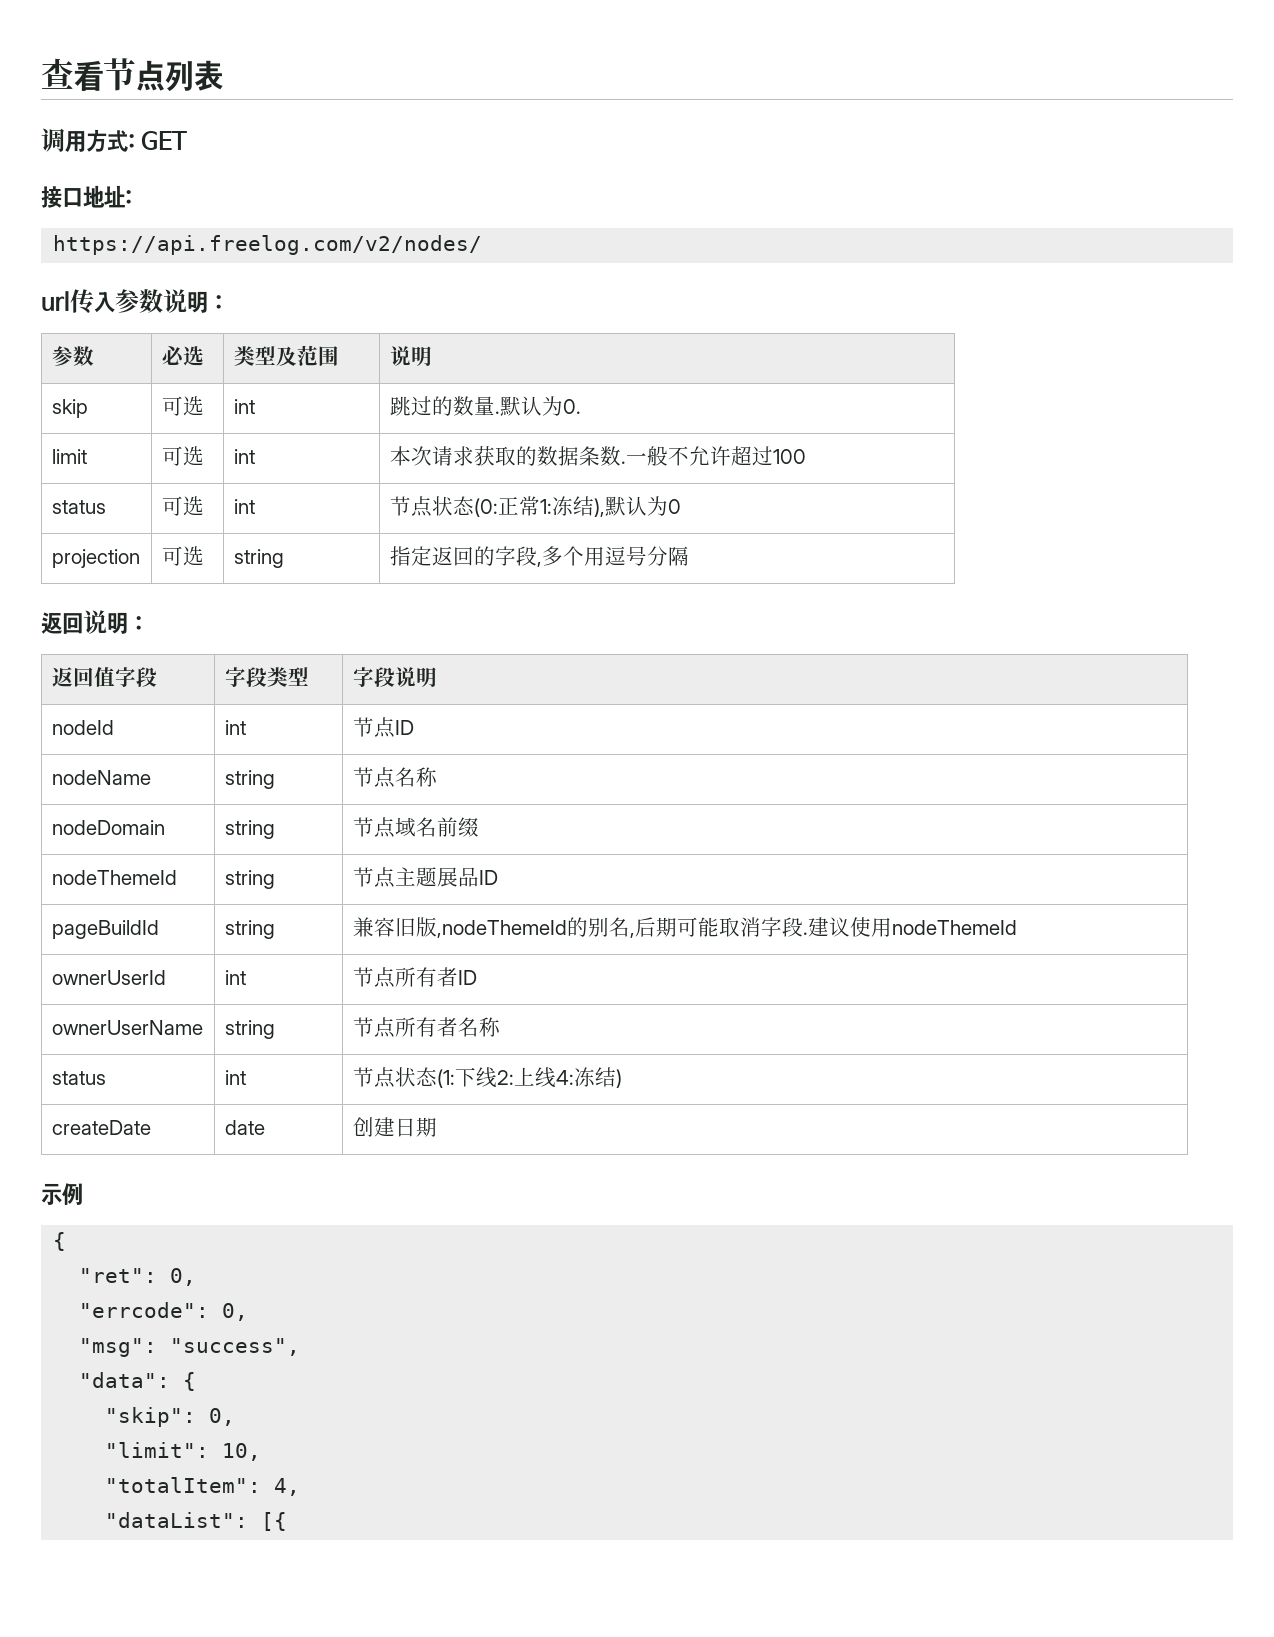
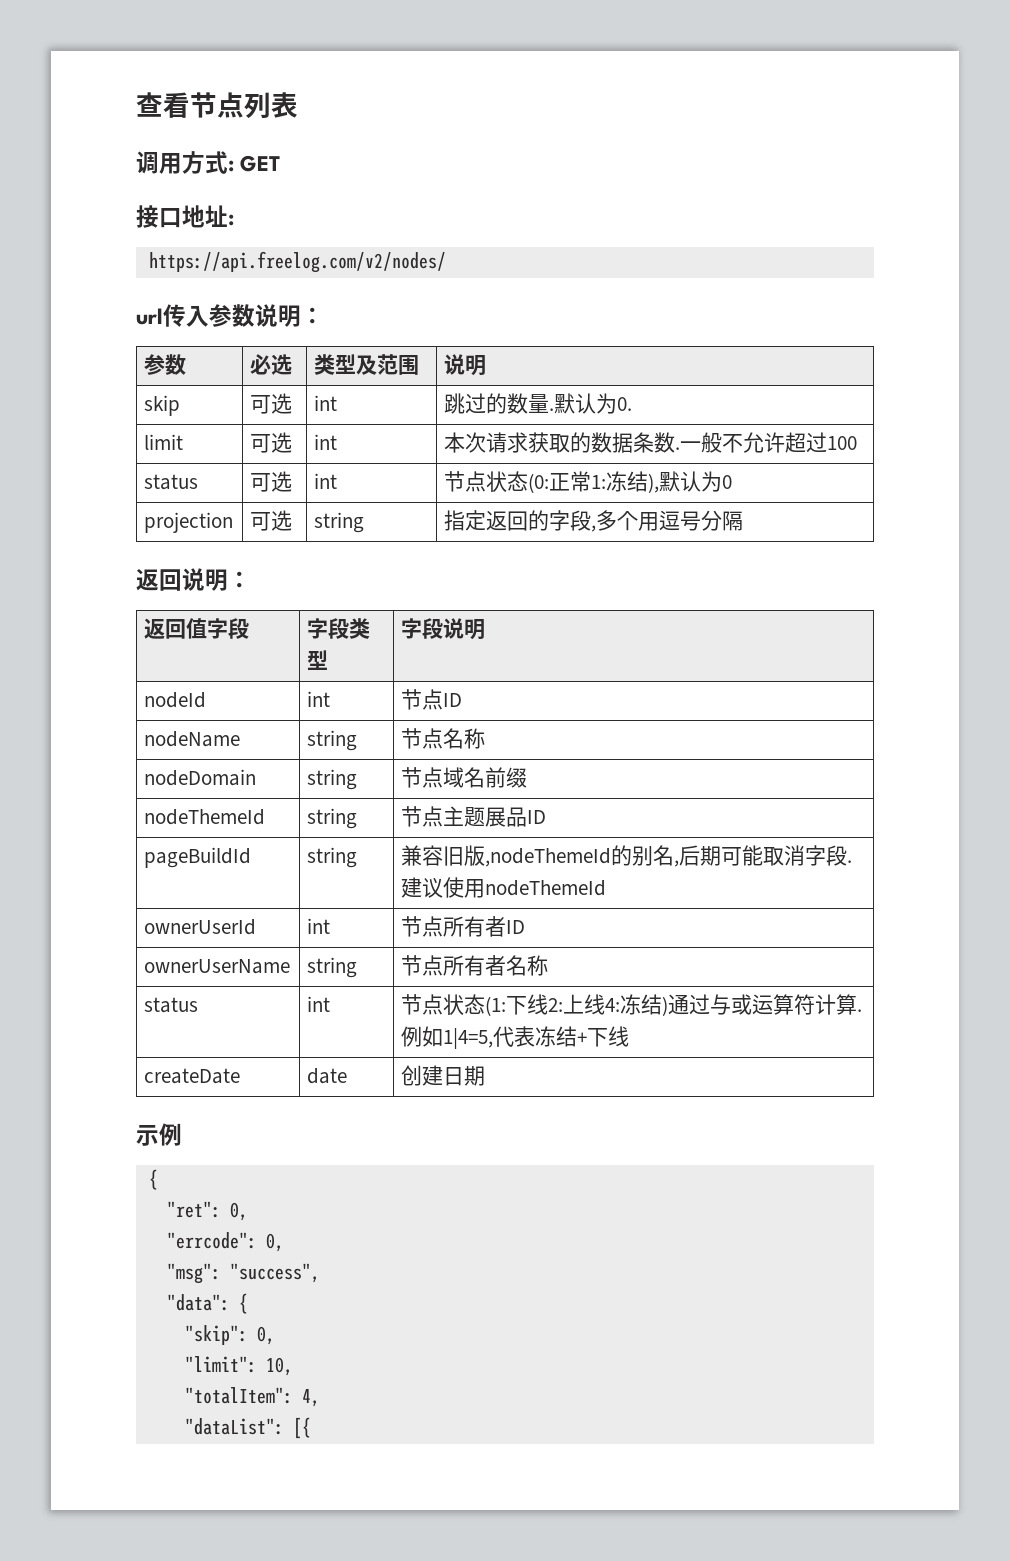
(622, 1078) none -> [668,994,863,1015] [401,1026,630,1049] 通过与或运算符计算.例如1|4=5,代表冻结+下线

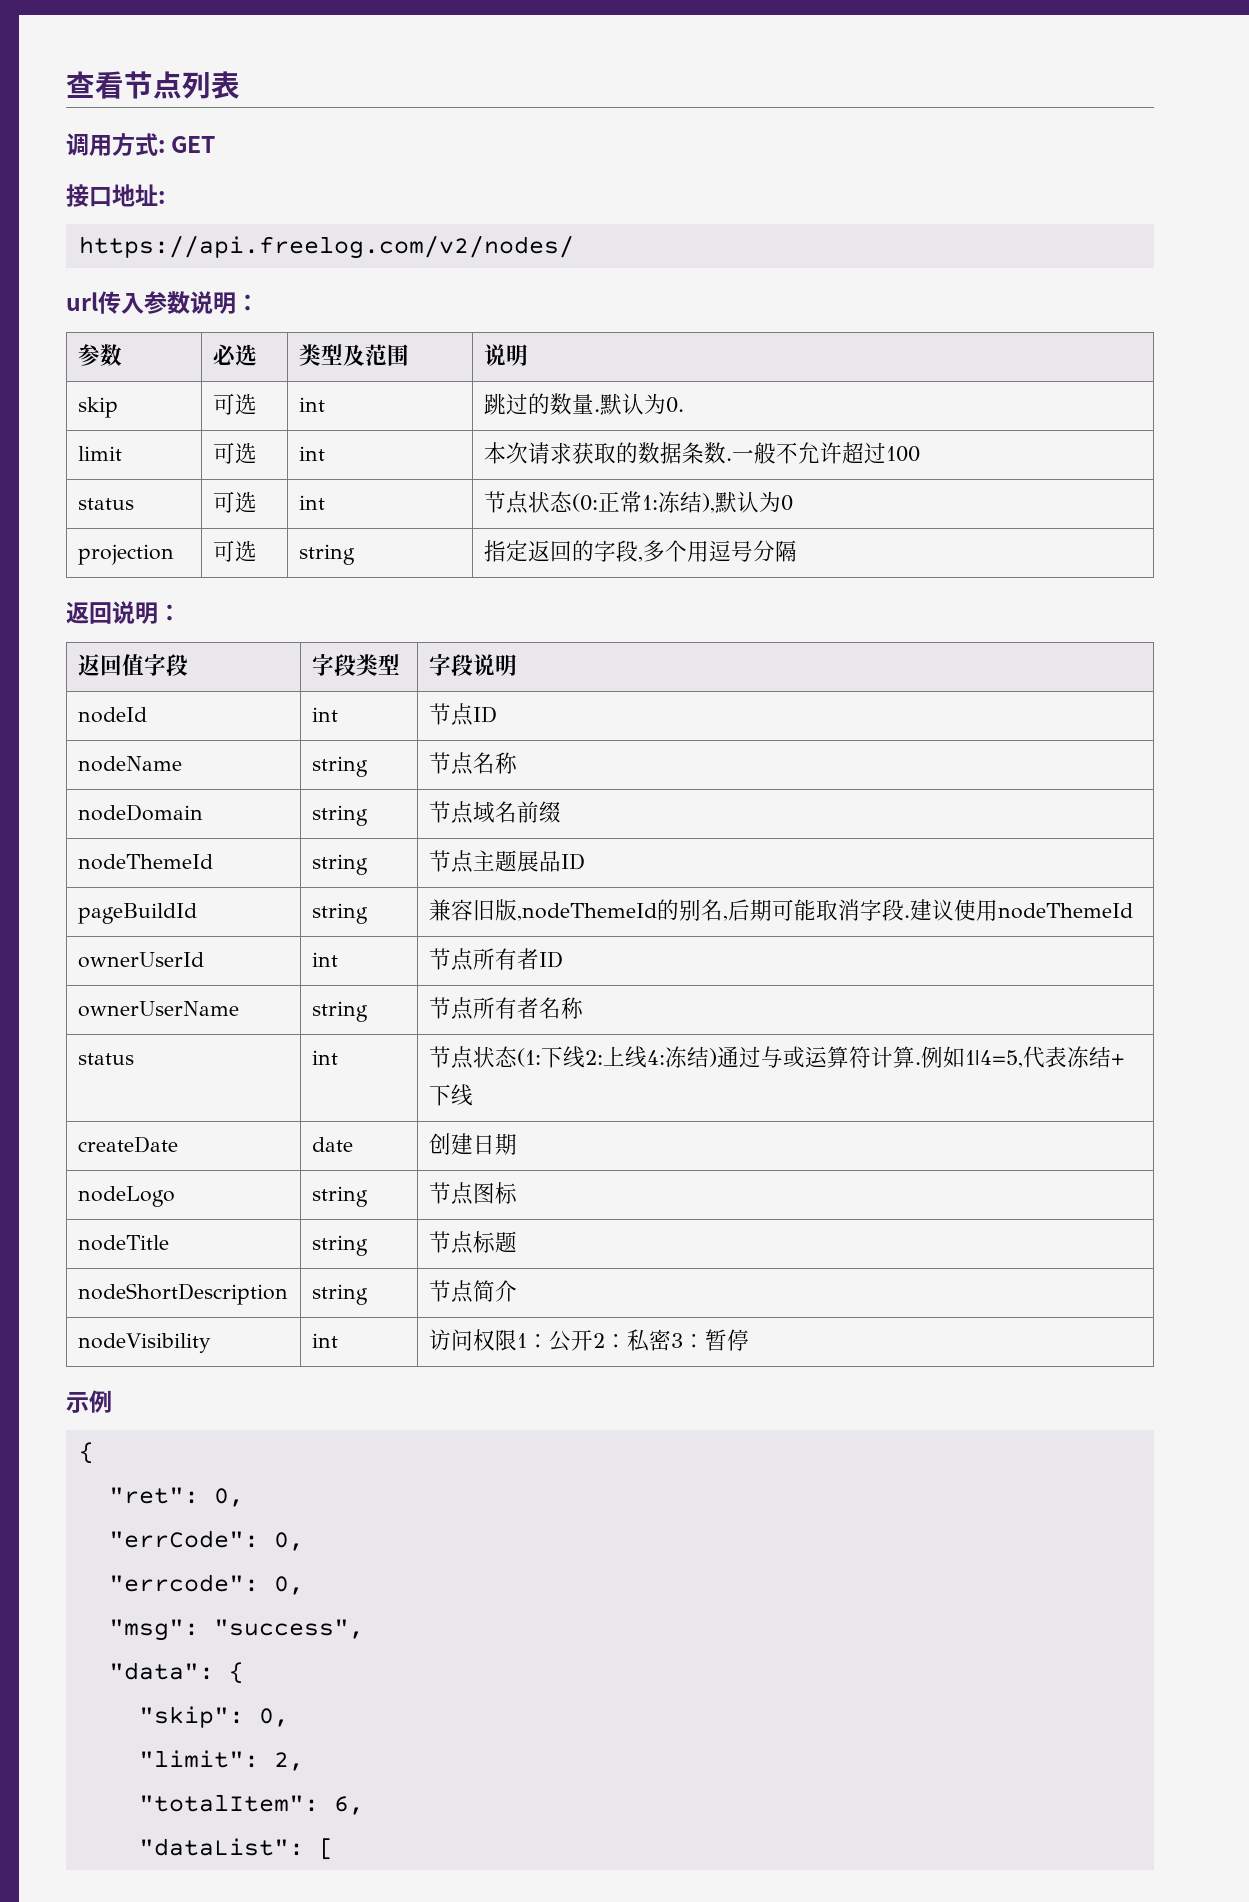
(486, 1076) none -> [77,1186,175,1207] [311,1186,368,1207] [428,1182,518,1205] [77,1235,169,1251] [311,1235,368,1256] [428,1231,517,1254] [77,1283,288,1305] [311,1284,368,1305] [428,1280,517,1303] [77,1333,211,1353] [311,1333,338,1348] [428,1329,749,1352] // nodeLogo | string | 节点图标 // nodeTitle | string | 节点标题 // nodeShortDescription | string | 节点简介 // nodeVisibility | int | 访问权限1：公开2：私密3：暂停
(248, 1211) none -> [108,1530,304,1551] // "errCode": 0,
[265,1357,293,1376] 10, -> [273,1752,304,1771] 2,
[301,1389,320,1407] 4, -> [333,1796,364,1815] 6,
[292,1417,311,1439] [{ -> [318,1838,334,1860] [

